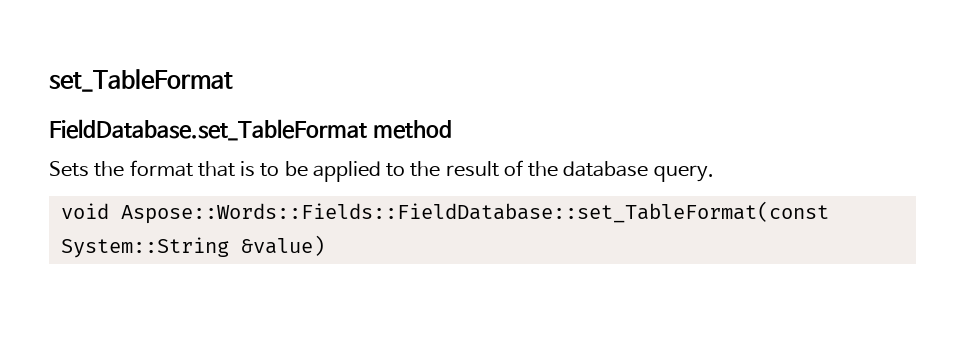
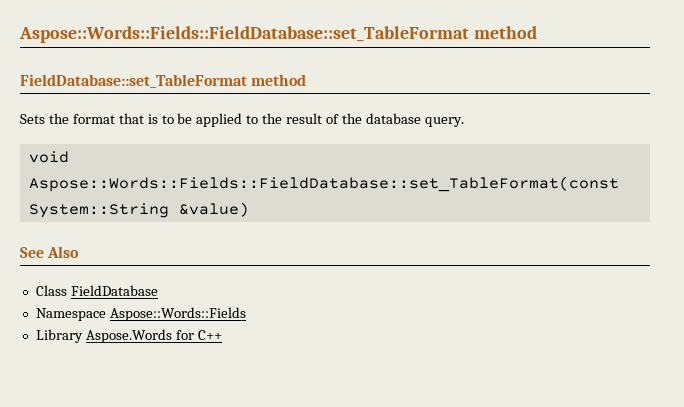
[49,69,233,92] [49,119,367,141] set_TableFormat // FieldDatabase.set_TableFormat -> [19,26,537,43] [20,74,247,88] Aspose::Words::Fields::FieldDatabase::set_TableFormat method // FieldDatabase::set_TableFormat
(325, 245) none -> [20,246,80,258] [35,285,158,296] [35,307,246,321] [35,329,222,343] // See Also // Class FieldDatabase // Namespace Aspose::Words::Fields // Library Aspose.Words for C++

